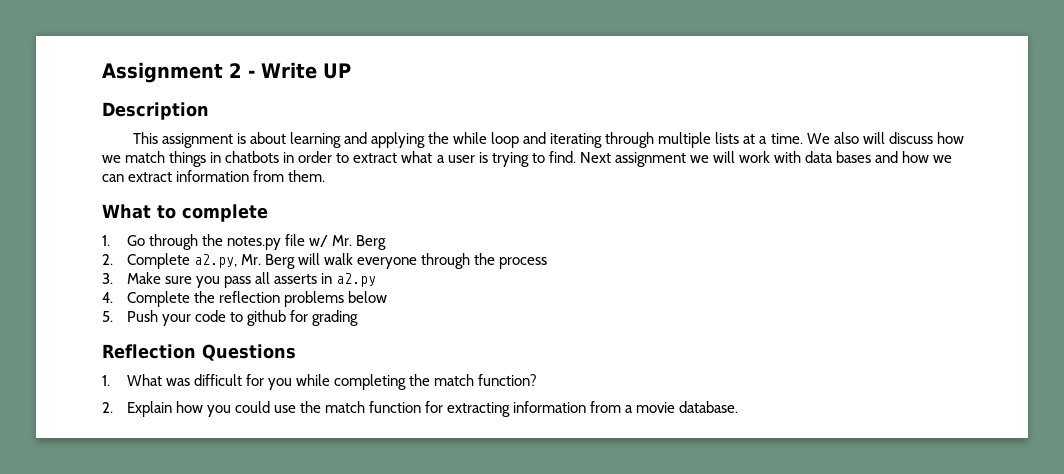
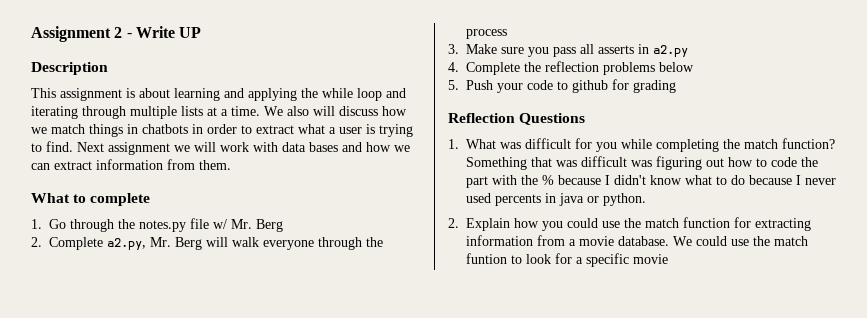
(538, 380) none -> [466,156,818,170] [466,175,836,188] [466,193,646,206] Something that was difficult was figuring out how to code the part with the % because I didn't know what to do because I never used percents in java or python.
(739, 407) none -> [673,236,808,246] [466,253,668,267] We could use the match funtion to look for a specific movie

